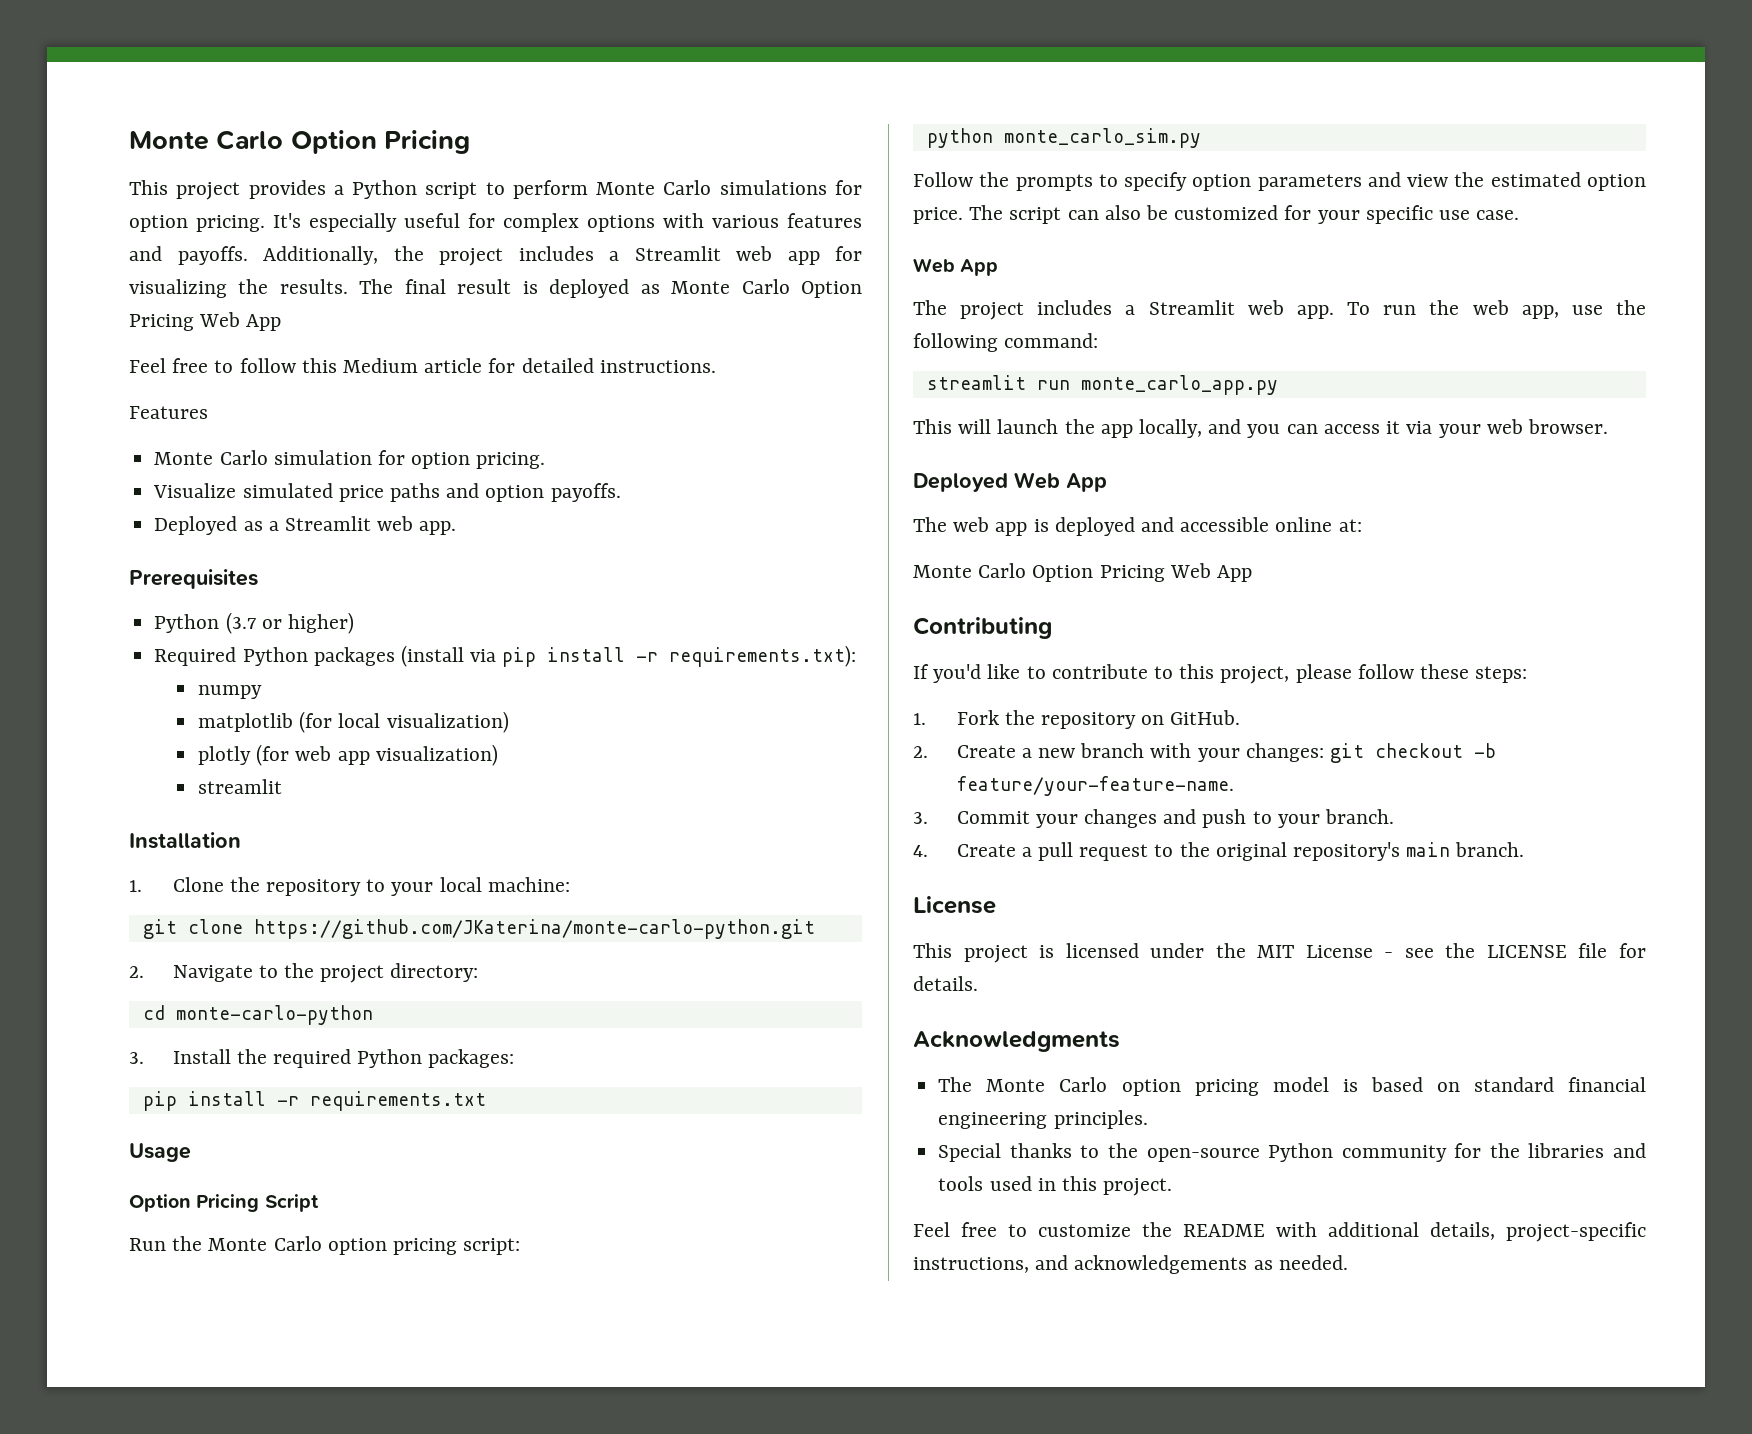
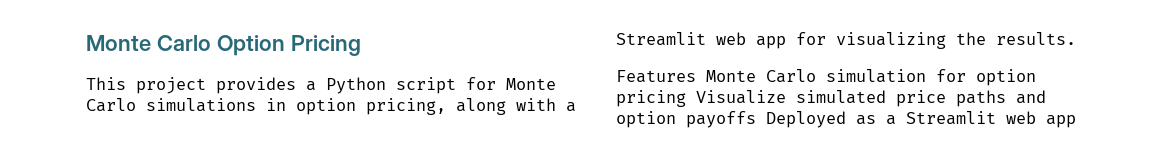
[485,180,588,199] to perform -> [466,77,496,90] for
[834,180,862,195] [129,213,862,232] [129,246,594,266] for option pricing. It's especially useful for complex options with various features and payoffs. Additionally, the project includes -> [266,98,556,115] in option pricing, along with
[359,279,862,298] [129,312,282,331] [129,358,716,373] The final result is deployed as Monte Carlo Option Pricing Web App // Feel free to follow this Medium article for detailed instructions. -> (1076, 38) none
(208, 412) // -> (696, 76) none
[476,452,546,469] pricing. // -> [616,90,686,107] pricing
[550,483,621,502] payoffs. // -> [686,111,756,128] payoffs
[419,521,457,535] [129,569,258,589] [154,612,354,634] [154,645,857,667] [197,685,262,699] [197,711,509,733] [197,744,498,766] [197,779,282,794] [129,832,241,849] [129,877,570,896] [142,919,815,939] [129,963,479,983] [142,1005,373,1025] [129,1049,515,1068] [142,1091,486,1111] [129,1143,191,1162] [129,1194,319,1212] [129,1236,521,1255] [926,128,1201,148] [913,172,1646,191] [913,205,1520,224] [913,258,999,276] [913,300,1646,320] [913,333,1099,352] [926,375,1278,395] [913,419,1608,438] [913,472,1107,492] [913,517,1362,536] [913,563,1253,582] [913,617,1052,639] [913,664,1528,684] [913,710,1241,729] [913,743,1497,763] [956,776,1234,796] [913,809,1395,828] [913,842,1525,861] [913,896,996,914] [913,943,1646,963] [913,976,978,991] [913,1031,1120,1052] [938,1077,1646,1096] [938,1110,1148,1129] [938,1143,1647,1162] [938,1176,1173,1196] [913,1222,1646,1242] [913,1255,1348,1274] app. // Prerequisites // Python (3.7 or higher) // Required Python packages (install via pip install -r requirements.txt): // numpy // matplotlib (for local visualization) // plotly (for web app visualization) // streamlit // Installation // 1. Clone the repository to your local machine: // git clone https://github.com/JKaterina/monte-carlo-python.git // 2. Navigate to the project directory: // cd monte-carlo-python // 3. Install the required Python packages: // pip install -r requirements.txt // Usage // Option Pricing Script // Run the Monte Carlo option pricing script: // python monte_carlo_sim.py // Follow the prompts to specify option parameters and view the estimated option price. The script can also be customized for your specific use case. // Web App // The project includes a Streamlit web app. To run the web app, use the following command: // streamlit run monte_carlo_app.py // This will launch the app locally, and you can access it via your web browser. // Deployed Web App // The web app is deployed and accessible online at: // Monte Carlo Option Pricing Web App // Contributing // If you'd like to contribute to this project, please follow these steps: // 1. Fork the repository on GitHub. // 2. Create a new branch with your changes: git checkout -b feature/your-feature-name. // 3. Commit your changes and push to your branch. // 4. Create a pull request to the original repository's main branch. // License // This project is licensed under the MIT License - see the LICENSE file for details. // Acknowledgments // The Monte Carlo option pricing model is based on standard financial engineering principles. // Special thanks to the open-source Python community for the libraries and tools used in this project. // Feel free to customize the README with additional details, project-specific instructions, and acknowledgements as needed. -> [1046,115,1076,128] app

